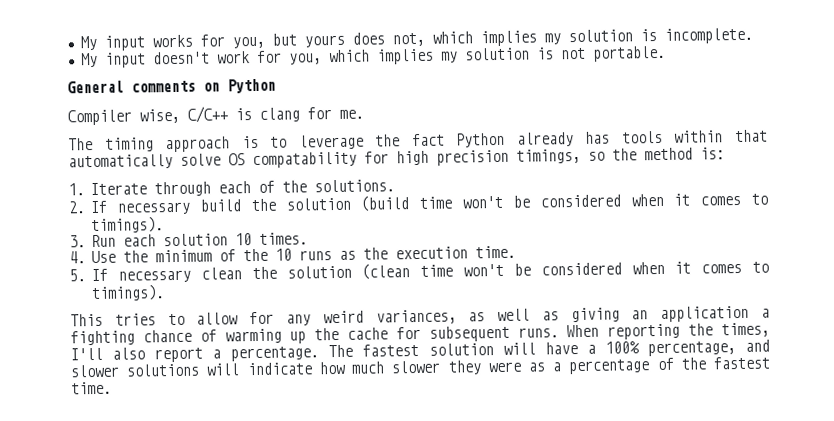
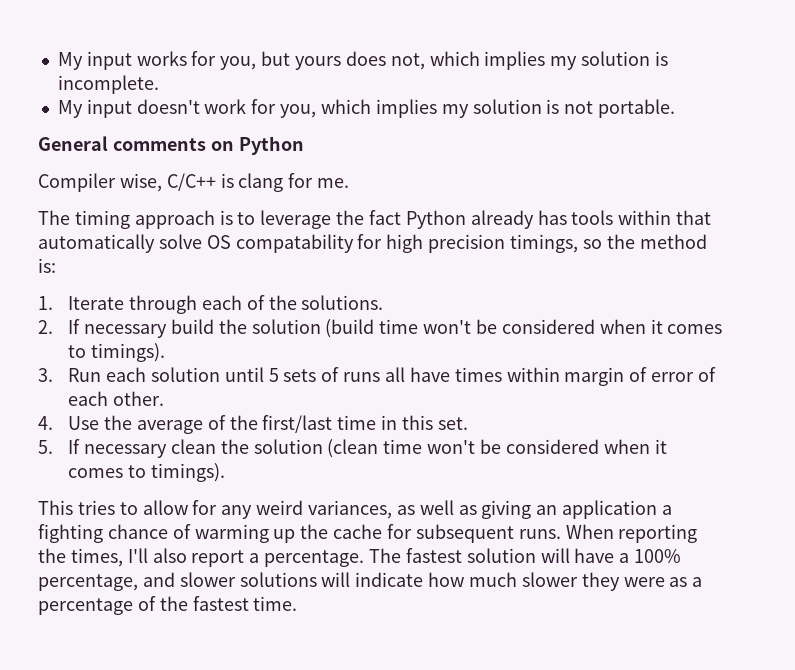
[235,232,309,246] 10 times. -> [224,367,716,386] [68,391,164,406] until 5 sets of runs all have times within margin of error of each other.
[155,245,517,263] minimum of the 10 runs as the execution time. -> [136,415,468,434] average of the first/last time in this set.

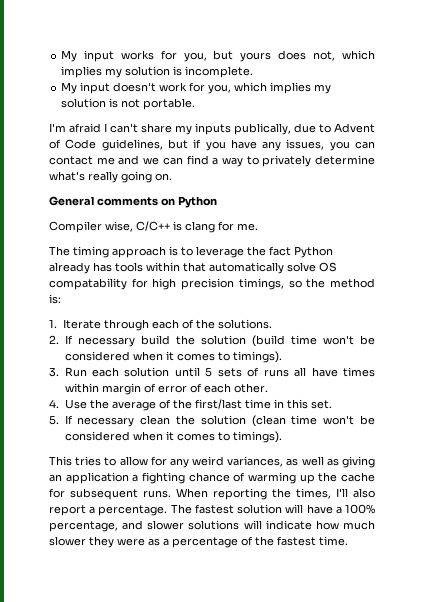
(676, 108) none -> [49,123,375,135] [49,139,376,151] [49,155,375,167] [49,171,172,183] // I'm afraid I can't share my inputs publically, due to Advent of Code guidelines, but if you have any issues, you can contact me and we can find a way to privately determine what's really going on.

